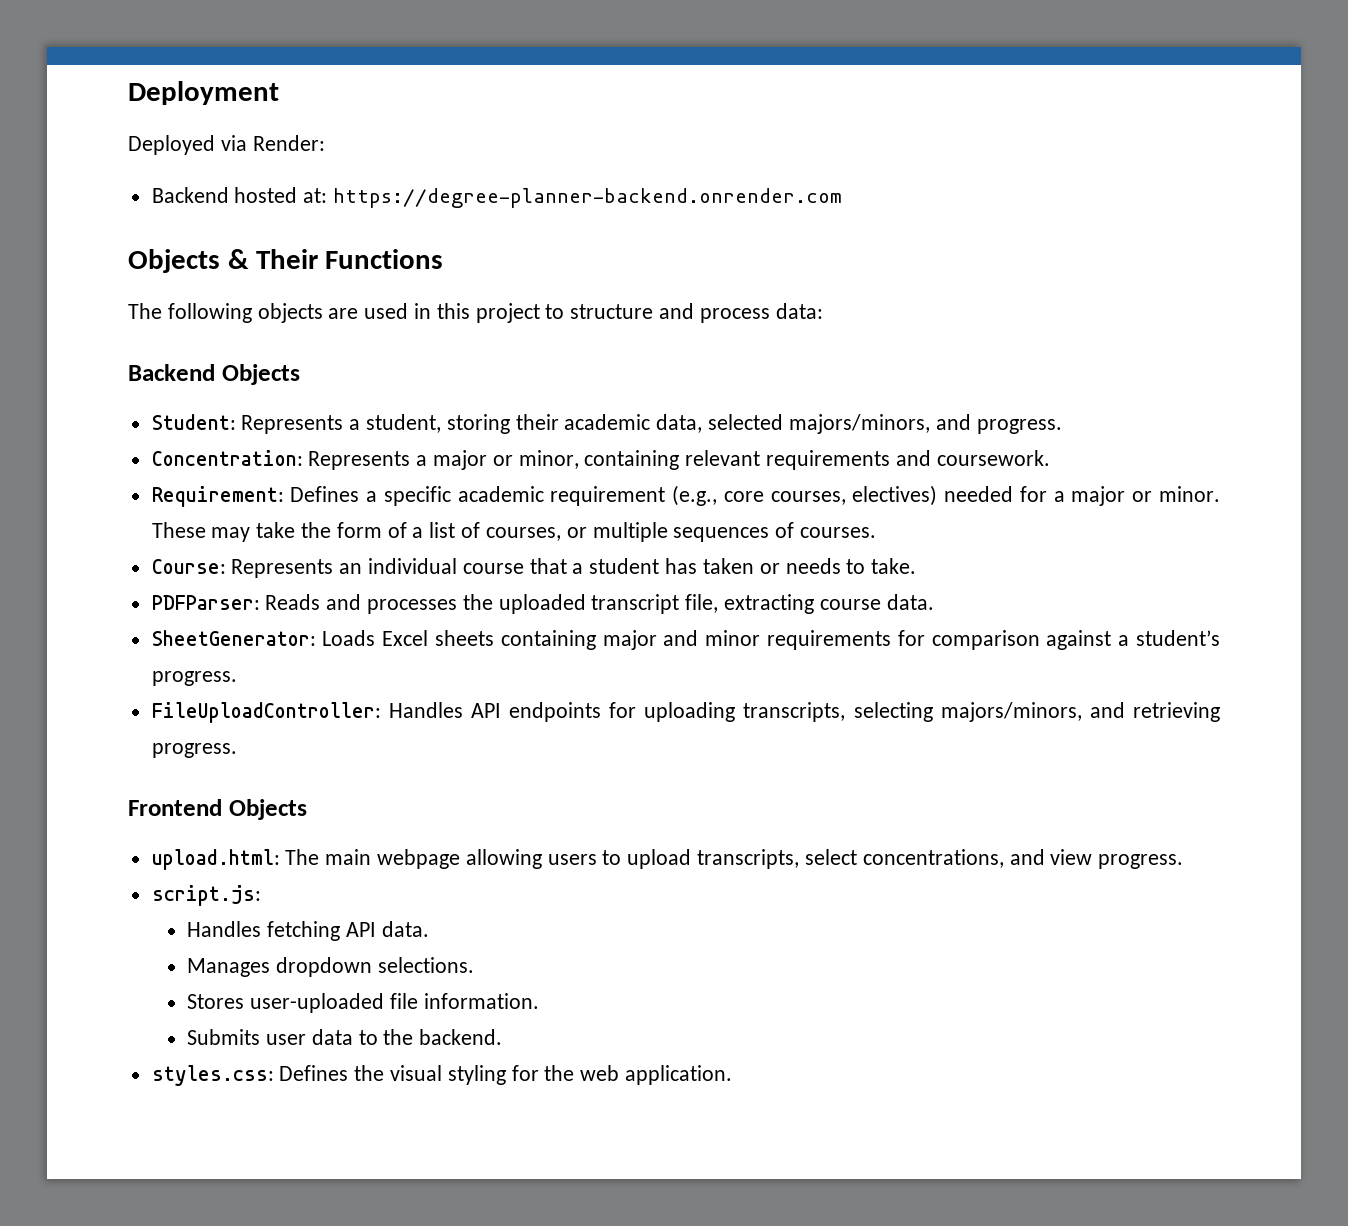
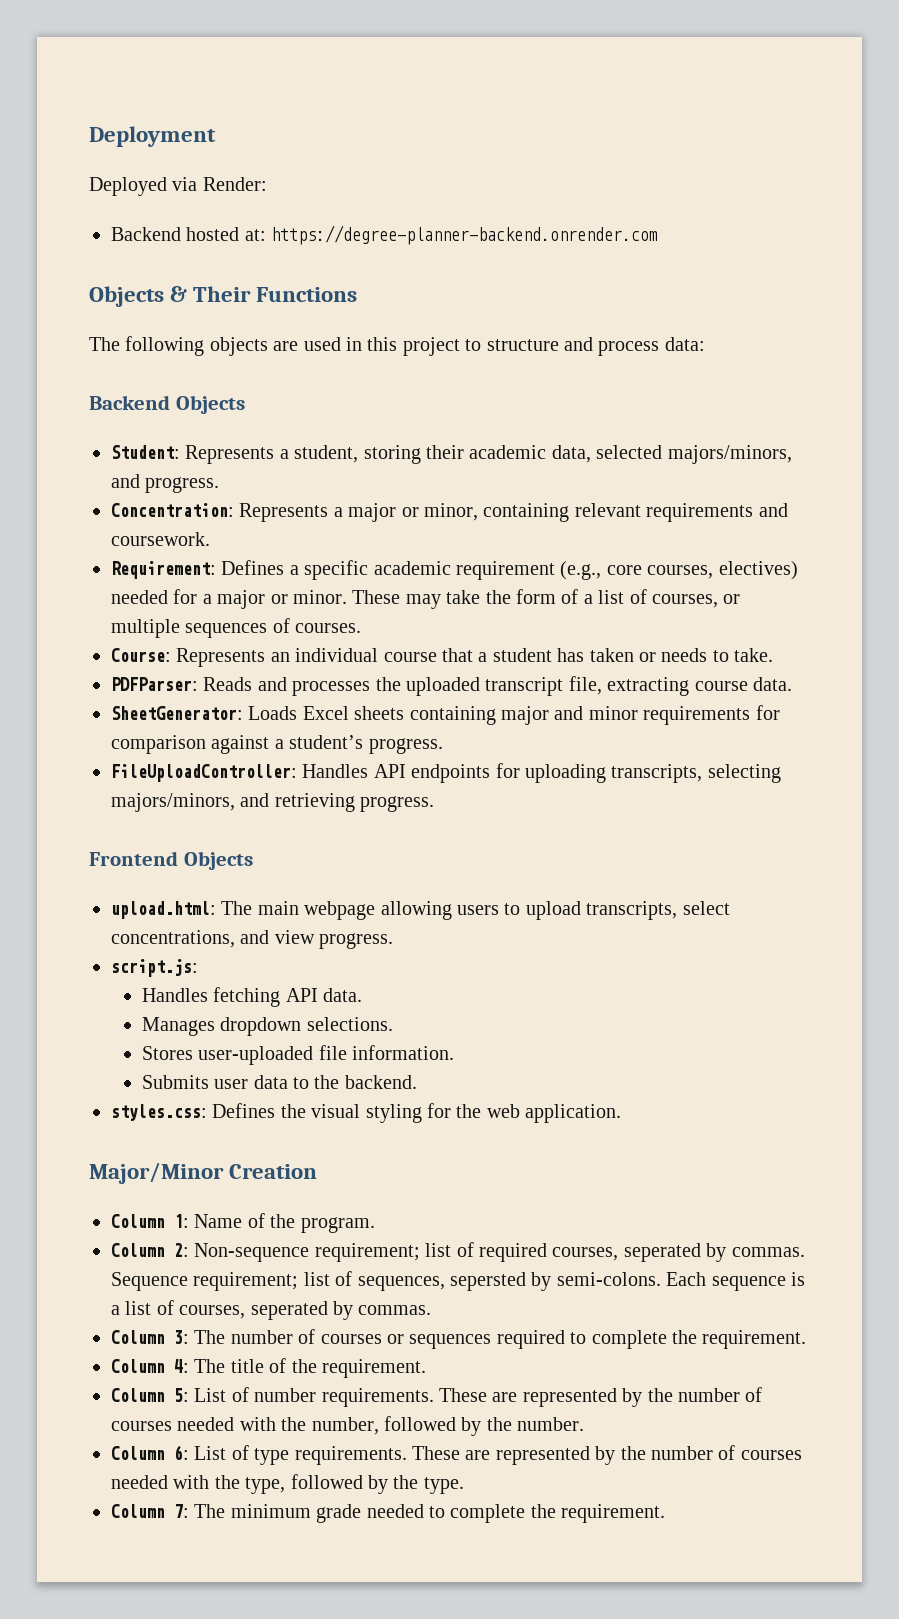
(733, 1075) none -> [89,1162,318,1184] [111,1213,375,1233] [111,1242,805,1262] [111,1271,805,1291] [111,1300,432,1320] [111,1329,807,1349] [111,1358,426,1378] [111,1387,763,1407] [111,1416,585,1436] [111,1445,802,1465] [111,1474,464,1494] [111,1504,666,1523] // Major/Minor Creation // Column 1: Name of the program. // Column 2: Non-sequence requirement; list of required courses, seperated by commas. Sequence requirement; list of sequences, sepersted by semi-colons. Each sequence is a list of courses, seperated by commas. // Column 3: The number of courses or sequences required to complete the requirement. // Column 4: The title of the requirement. // Column 5: List of number requirements. These are represented by the number of courses needed with the number, followed by the number. // Column 6: List of type requirements. These are represented by the number of courses needed with the type, followed by the type. // Column 7: The minimum grade needed to complete the requirement.

